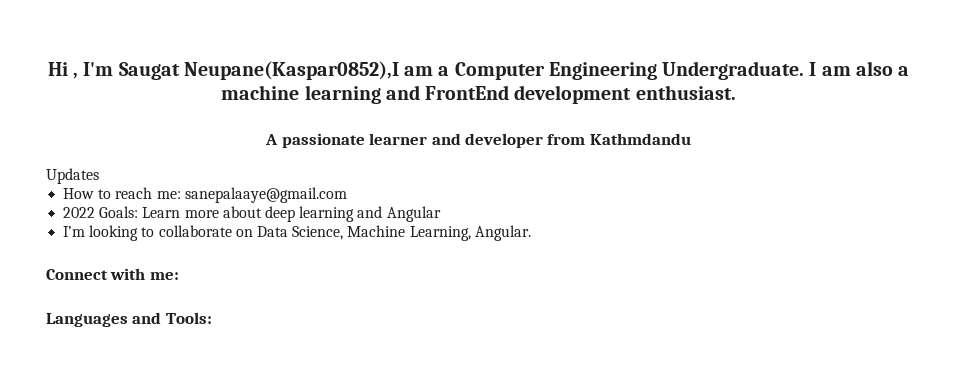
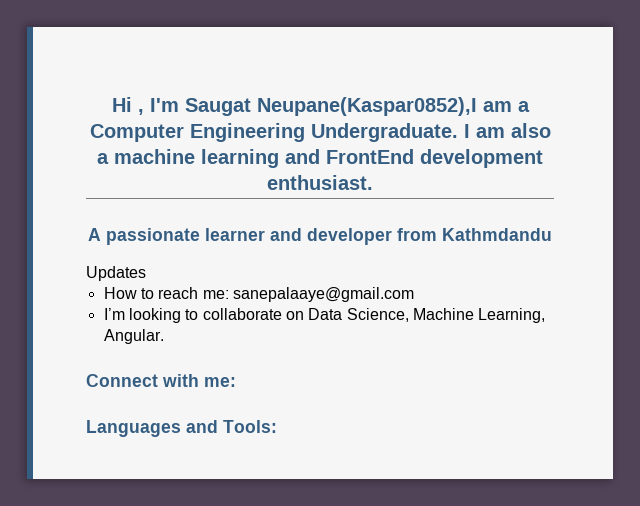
[63,206,441,222] // 2022 Goals: Learn more about deep learning and Angular -> (414, 294) none

